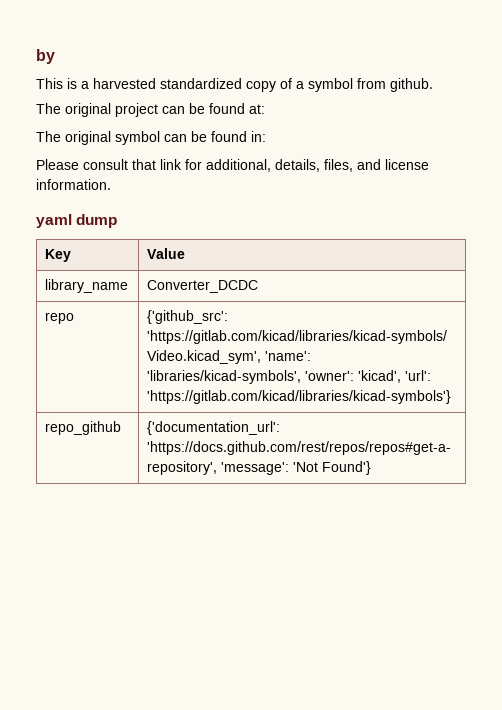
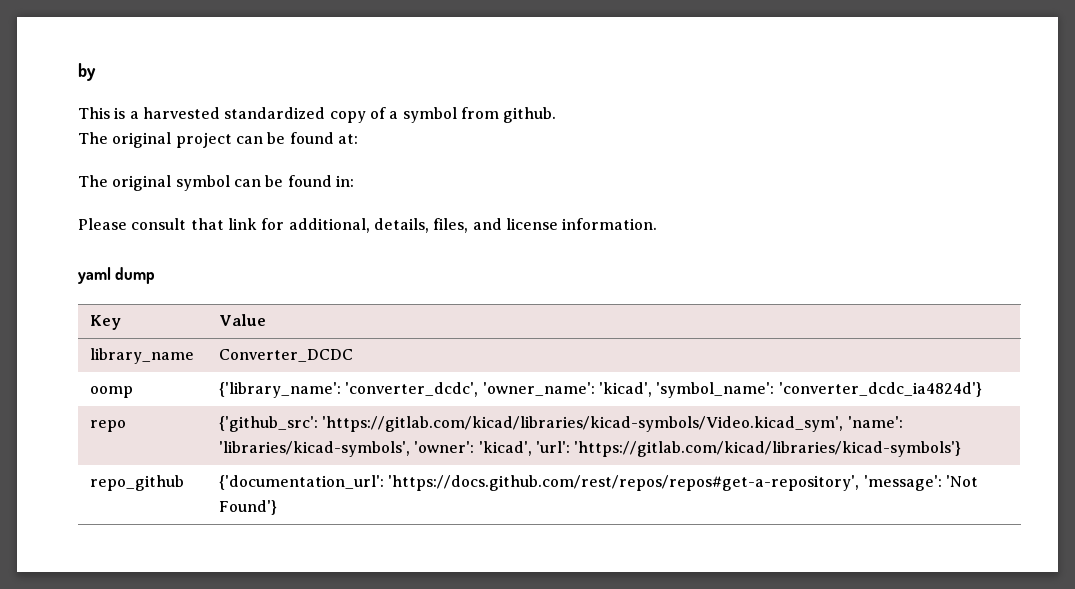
(259, 286) none -> [90,386,134,398] [219,382,982,398] // oomp | {'library_name': 'converter_dcdc', 'owner_name': 'kicad', 'symbol_name': 'converter_dcdc_ia4824d'}

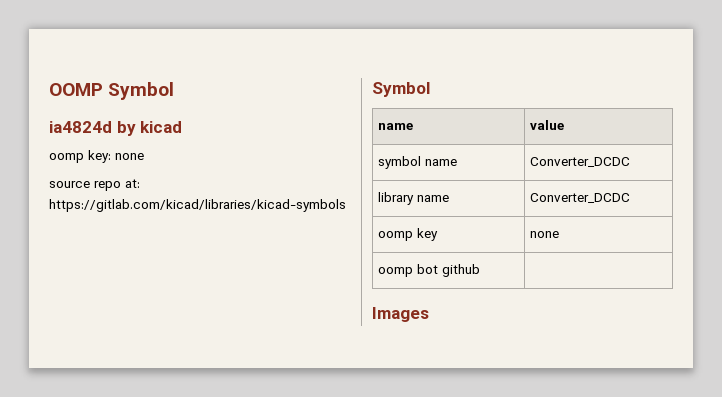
[78,63,96,81] [78,107,557,123] [78,132,358,148] [78,175,354,191] [78,218,658,233] [78,267,156,284] [90,315,122,330] [219,314,267,326] [90,348,195,364] [219,349,354,362] [90,386,134,398] [219,382,982,398] [90,420,127,432] [219,416,903,432] [219,441,962,457] [90,475,185,491] [219,475,979,491] [219,500,278,515] by // This is a harvested standardized copy of a symbol from github. // The original project can be found at: // The original symbol can be found in: // Please consult that link for additional, details, files, and license information. // yaml dump // Key | Value // library_name | Converter_DCDC // oomp | {'library_name': 'converter_dcdc', 'owner_name': 'kicad', 'symbol_name': 'converter_dcdc_ia4824d'} // repo | {'github_src': 'https://gitlab.com/kicad/libraries/kicad-symbols/Video.kicad_sym', 'name': 'libraries/kicad-symbols', 'owner': 'kicad', 'url': 'https://gitlab.com/kicad/libraries/kicad-symbols'} // repo_github | {'documentation_url': 'https://docs.github.com/rest/repos/repos#get-a-repository', 'message': 'Not Found'} -> [49,82,175,100] [49,121,183,136] [49,150,144,163] [49,179,140,191] [49,199,346,212] [372,82,430,97] [377,123,413,130] [529,120,564,130] [377,156,457,169] [529,157,630,167] [377,192,449,205] [529,193,630,203] [377,228,438,241] [529,231,559,238] [377,264,480,277] [372,307,429,322] OOMP Symbol // ia4824d by kicad // oomp key: none // source repo at: https://gitlab.com/kicad/libraries/kicad-symbols // Symbol // name | value // symbol name | Converter_DCDC // library name | Converter_DCDC // oomp key | none // oomp bot github | // Images

